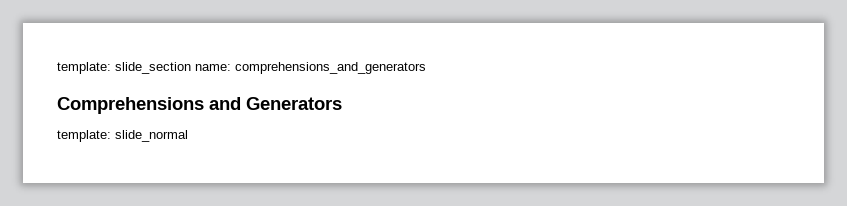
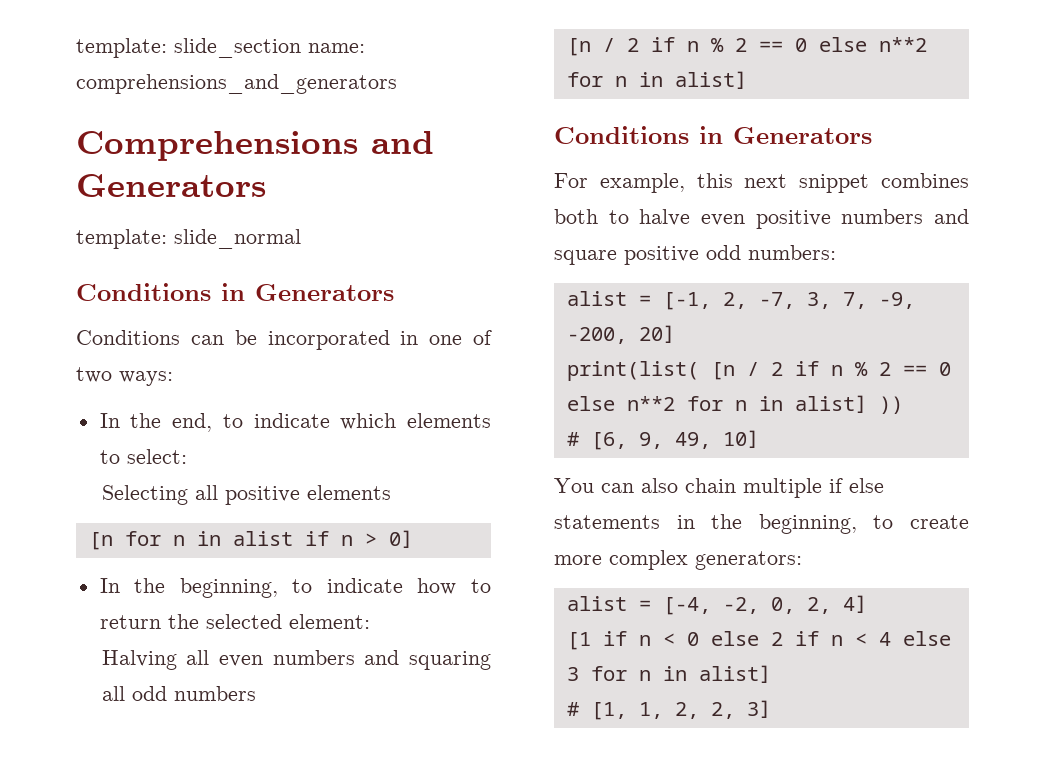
(188, 136) none -> [76,283,394,301] [76,330,492,350] [76,367,173,386] [99,413,492,432] [99,449,187,464] [101,485,391,505] [88,530,413,550] [99,578,491,598] [99,614,370,629] [101,650,491,670] [101,686,256,701] [566,37,927,56] [566,71,747,89] [554,126,872,144] [554,173,969,193] [554,209,969,229] [554,245,836,265] [566,291,915,310] [566,325,675,344] [566,361,951,381] [566,395,903,414] [566,430,759,450] [554,478,884,498] [554,514,969,534] [554,550,802,570] [566,595,867,615] [566,631,951,650] [566,665,771,683] [566,700,771,720] // Conditions in Generators // Conditions can be incorporated in one of two ways: // In the end, to indicate which elements to select: // Selecting all positive elements // [n for n in alist if n > 0] // In the beginning, to indicate how to return the selected element: // Halving all even numbers and squaring all odd numbers // [n / 2 if n % 2 == 0 else n**2 for n in alist] // Conditions in Generators // For example, this next snippet combines both to halve even positive numbers and square positive odd numbers: // alist = [-1, 2, -7, 3, 7, -9, -200, 20] // print(list( [n / 2 if n % 2 == 0 else n**2 for n in alist] )) // # [6, 9, 49, 10] // You can also chain multiple if else statements in the beginning, to create more complex generators: // alist = [-4, -2, 0, 2, 4] // [1 if n < 0 else 2 if n < 4 else 3 for n in alist] // # [1, 1, 2, 2, 3]

